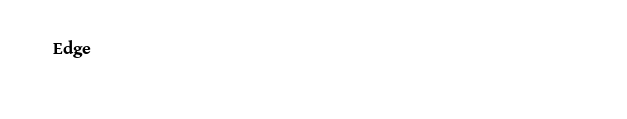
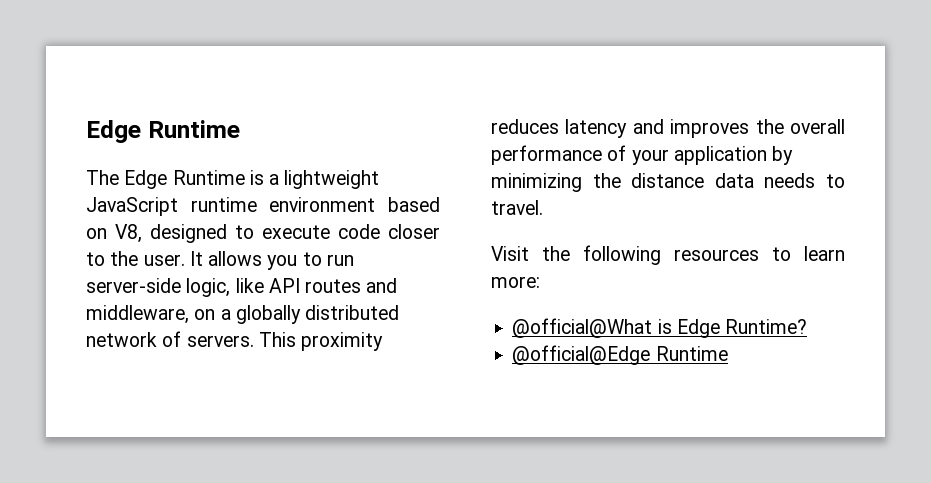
[53,40,91,58] Edge -> [86,120,240,143] [86,170,380,189] [86,197,440,216] [86,224,440,243] [86,251,354,270] [86,278,398,297] [86,305,400,324] [86,331,384,351] [491,119,845,138] [491,145,794,165] [491,173,845,192] [491,200,543,215] [491,245,845,265] [491,276,540,288] [512,318,808,338] [512,345,728,365] Edge Runtime // The Edge Runtime is a lightweight JavaScript runtime environment based on V8, designed to execute code closer to the user. It allows you to run server-side logic, like API routes and middleware, on a globally distributed network of servers. This proximity reduces latency and improves the overall performance of your application by minimizing the distance data needs to travel. // Visit the following resources to learn more: // @official@What is Edge Runtime? // @official@Edge Runtime

